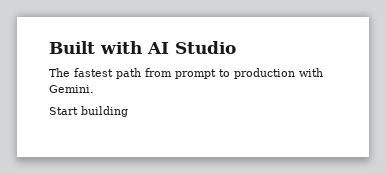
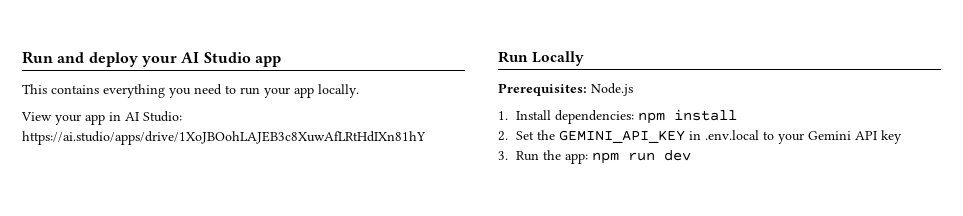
[49,41,236,54] [49,68,323,79] [49,85,94,93] [49,106,128,117] Built with AI Studio // The fastest path from prompt to production with Gemini. // Start building -> [22,51,281,67] [22,84,359,98] [21,111,182,125] [22,131,426,145] [498,51,585,66] [498,83,633,96] [498,109,737,124] [498,130,902,144] [498,150,691,164] Run and deploy your AI Studio app // This contains everything you need to run your app locally. // View your app in AI Studio: https://ai.studio/apps/drive/1XoJBOohLAJEB3c8XuwAfLRtHdIXn81hY // Run Locally // Prerequisites: Node.js // 1. Install dependencies: npm install // 2. Set the GEMINI_API_KEY in .env.local to your Gemini API key // 3. Run the app: npm run dev

